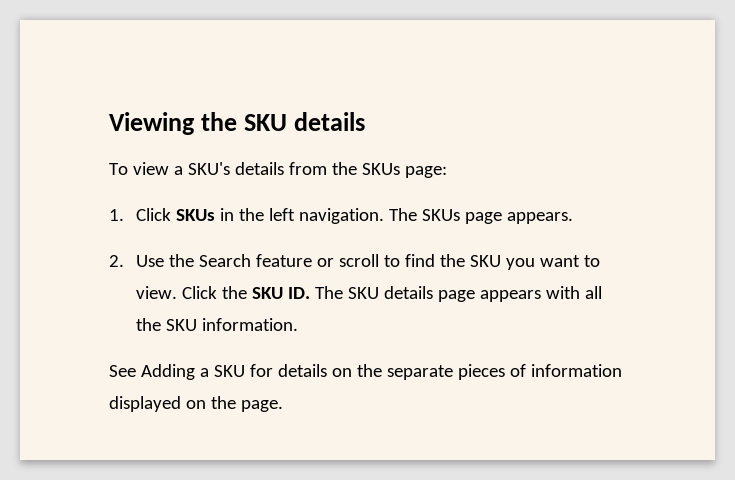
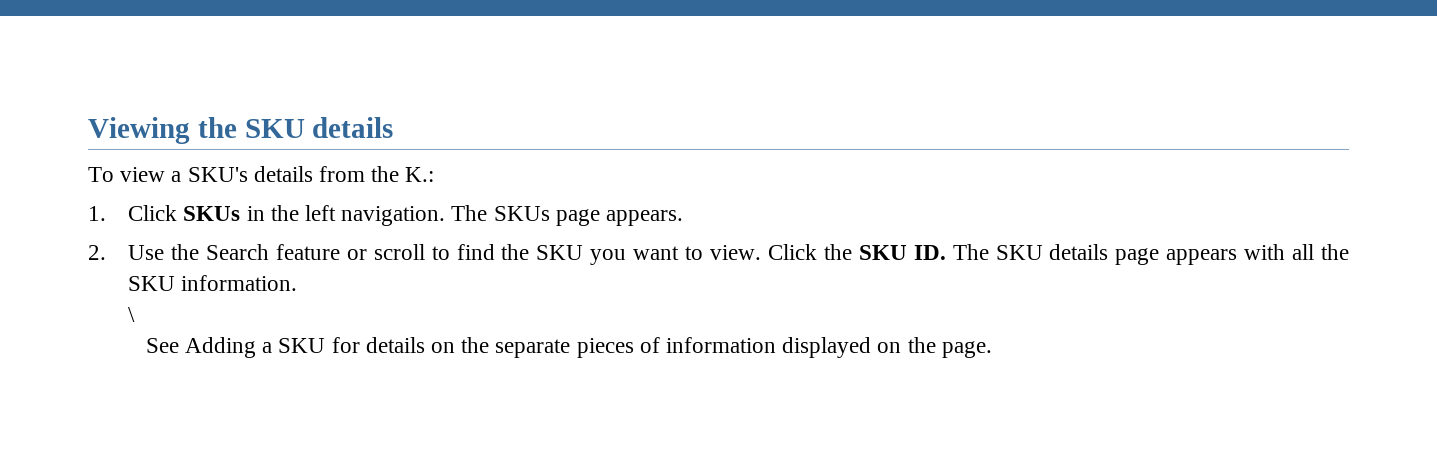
[361,163,447,178] SKUs page: -> [405,167,435,182] K.:
(299, 324) none -> [128,307,136,322] // \

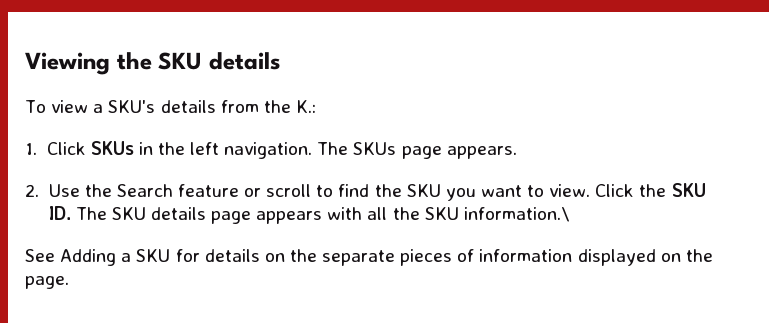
[181,275,298,291] [128,307,136,322] information. // \ -> [463,207,570,222] information.\

